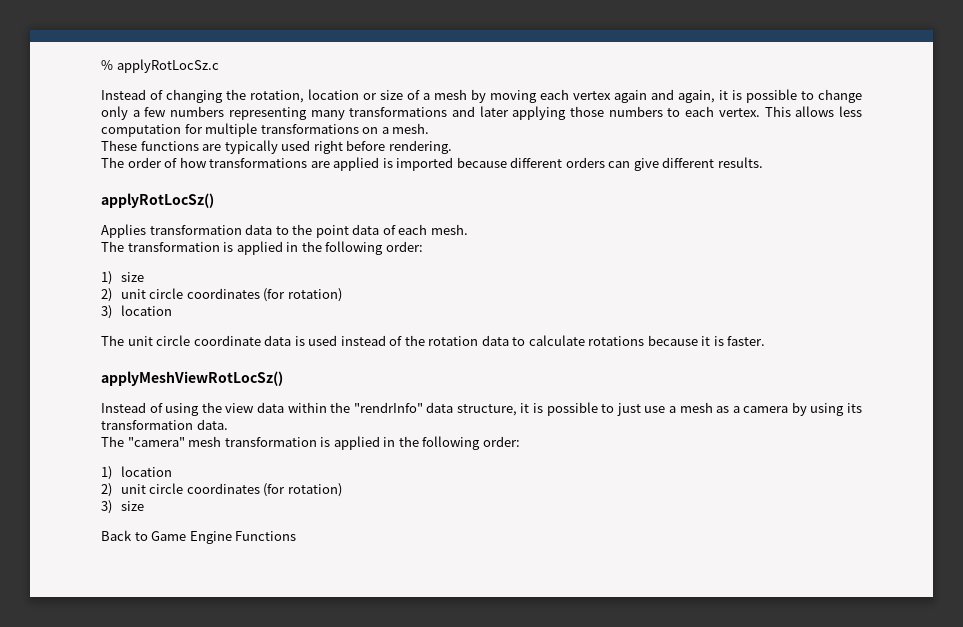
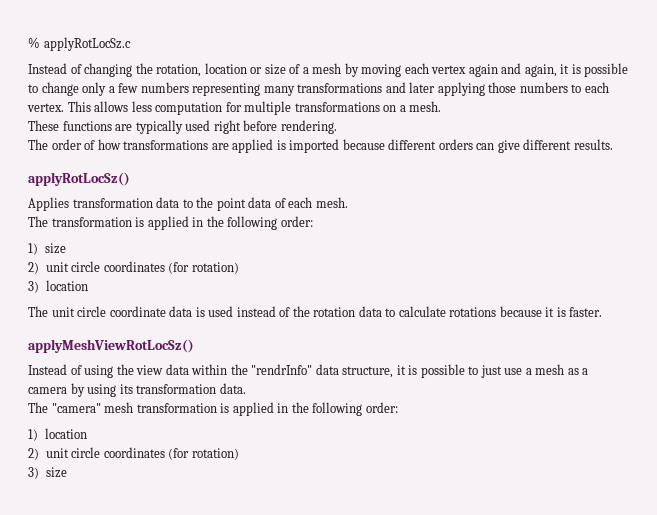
[101,530,297,544] // Back to Game Engine Functions -> (67, 472) none

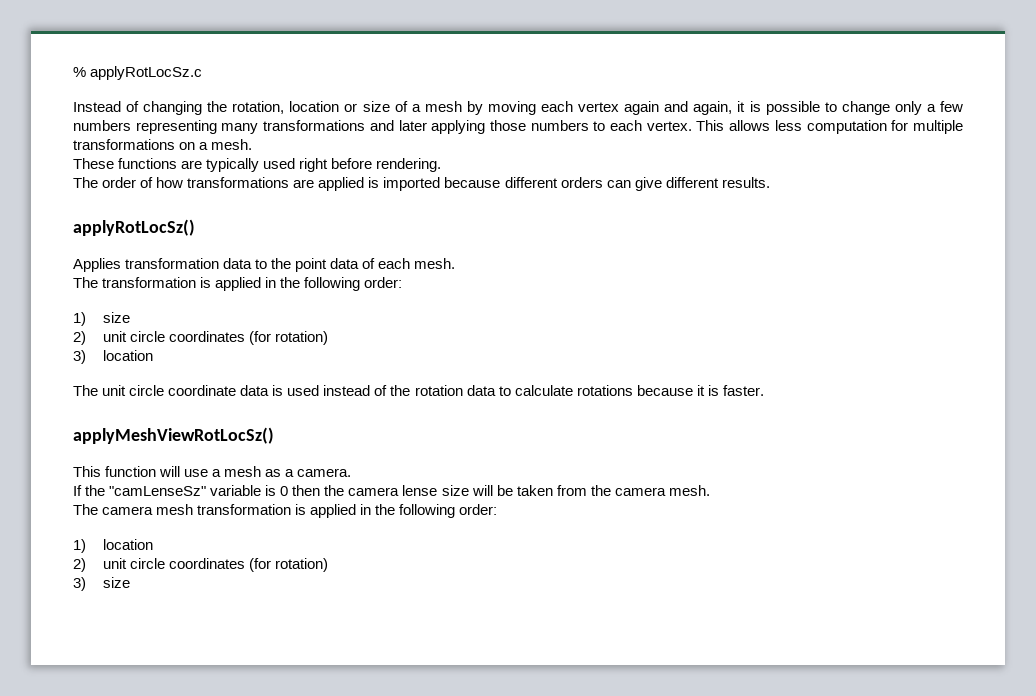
[28,364,502,378] Instead of using the view data within the "rendrInfo" data structure, it is possible to just -> [73,466,181,477] This function will
[28,383,246,397] [28,402,101,413] camera by using its transformation data. // The "camera" -> [297,468,352,477] [73,485,710,496] [73,504,154,515] camera. // If the "camLenseSz" variable is 0 then the camera lense size will be taken from the camera mesh. // The camera

